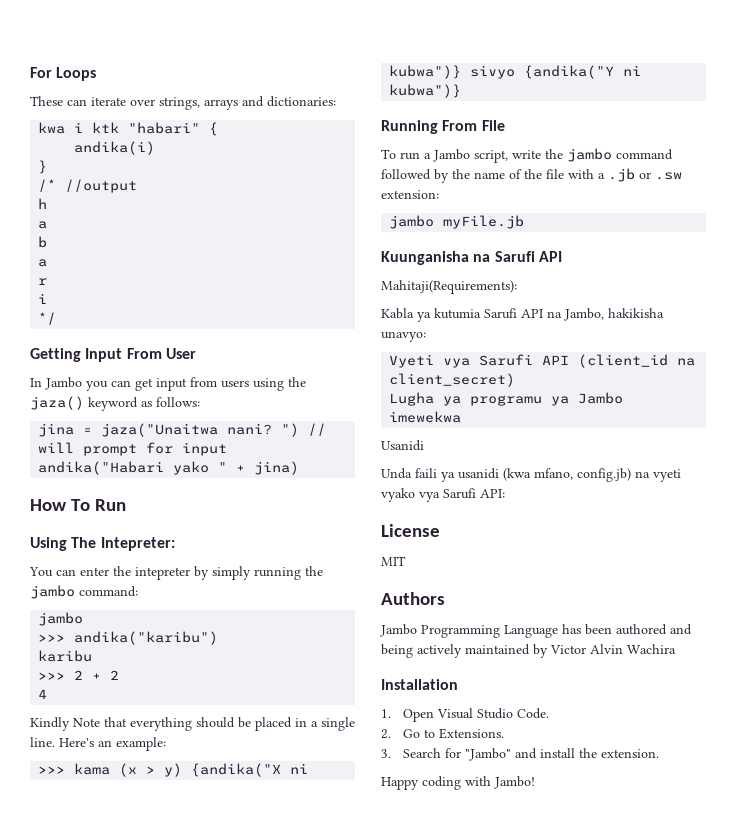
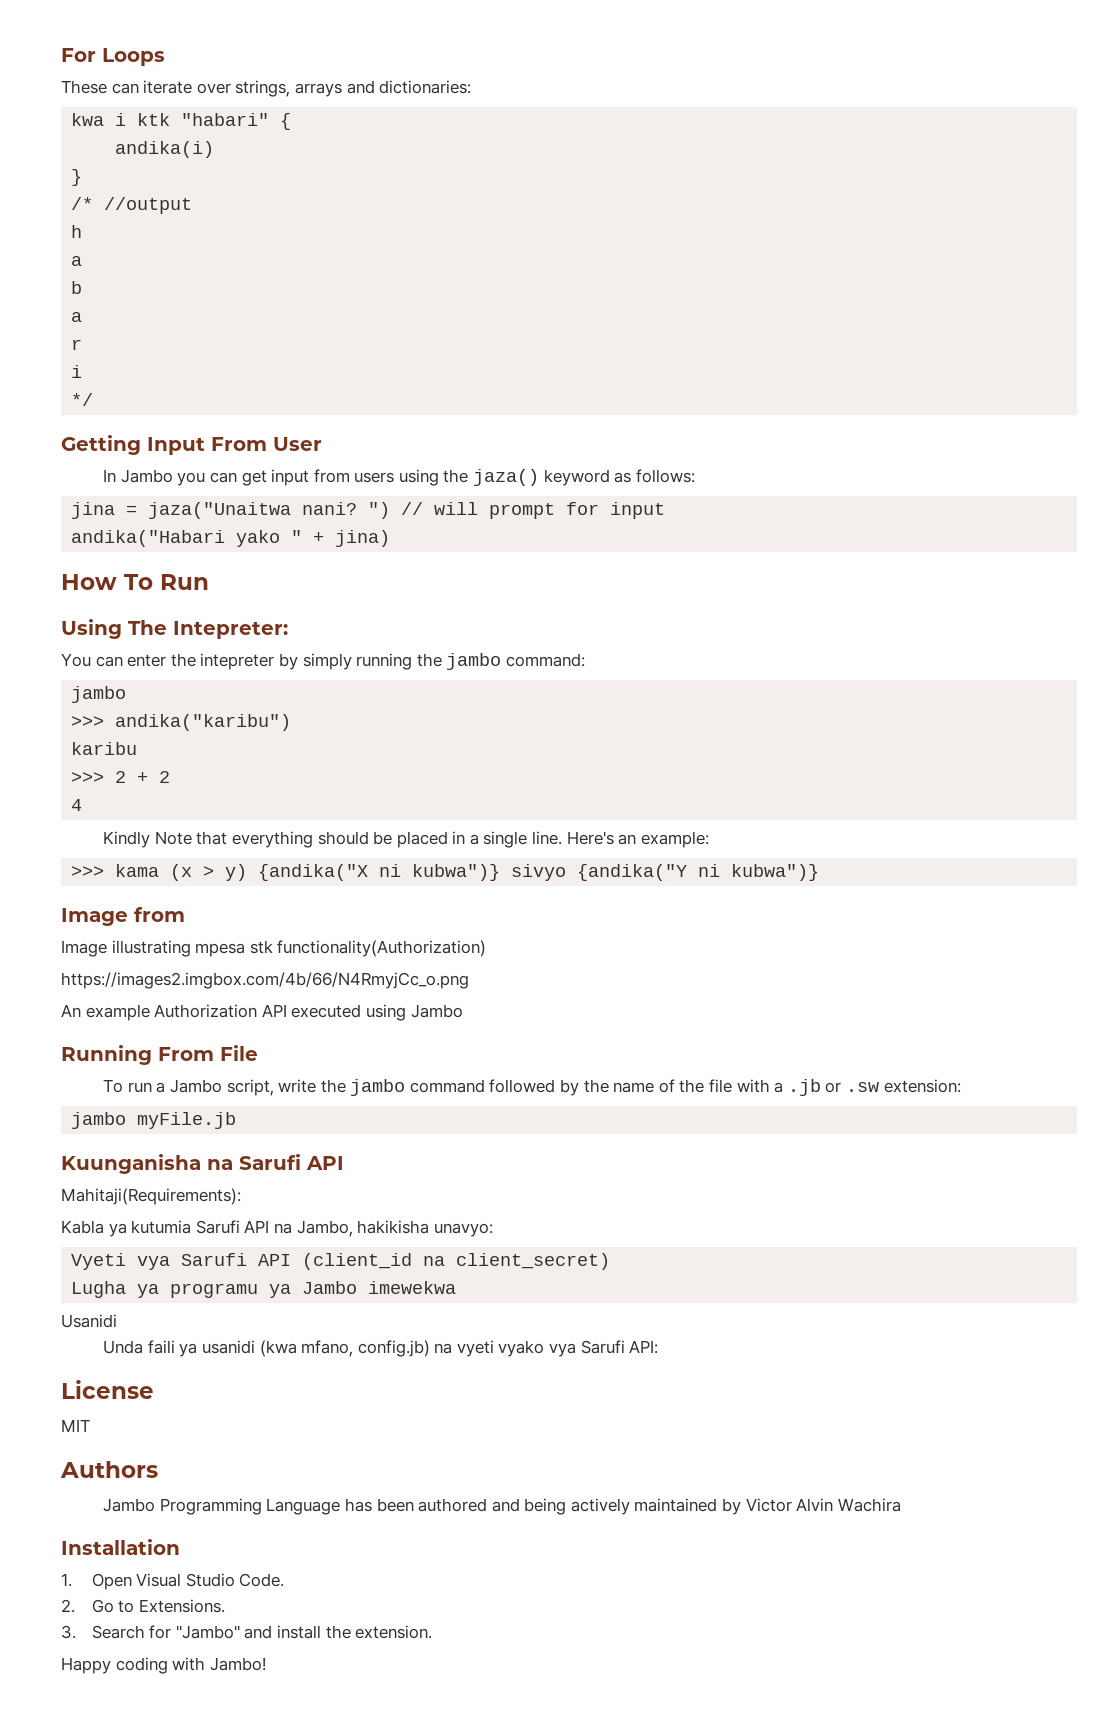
(462, 91) none -> [61,907,185,926] [61,940,487,957] [61,972,469,989] [61,1004,463,1021] // Image from // Image illustrating mpesa stk functionality(Authorization) // https://images2.imgbox.com/4b/66/N4RmyjCc_o.png // An example Authorization API executed using Jambo

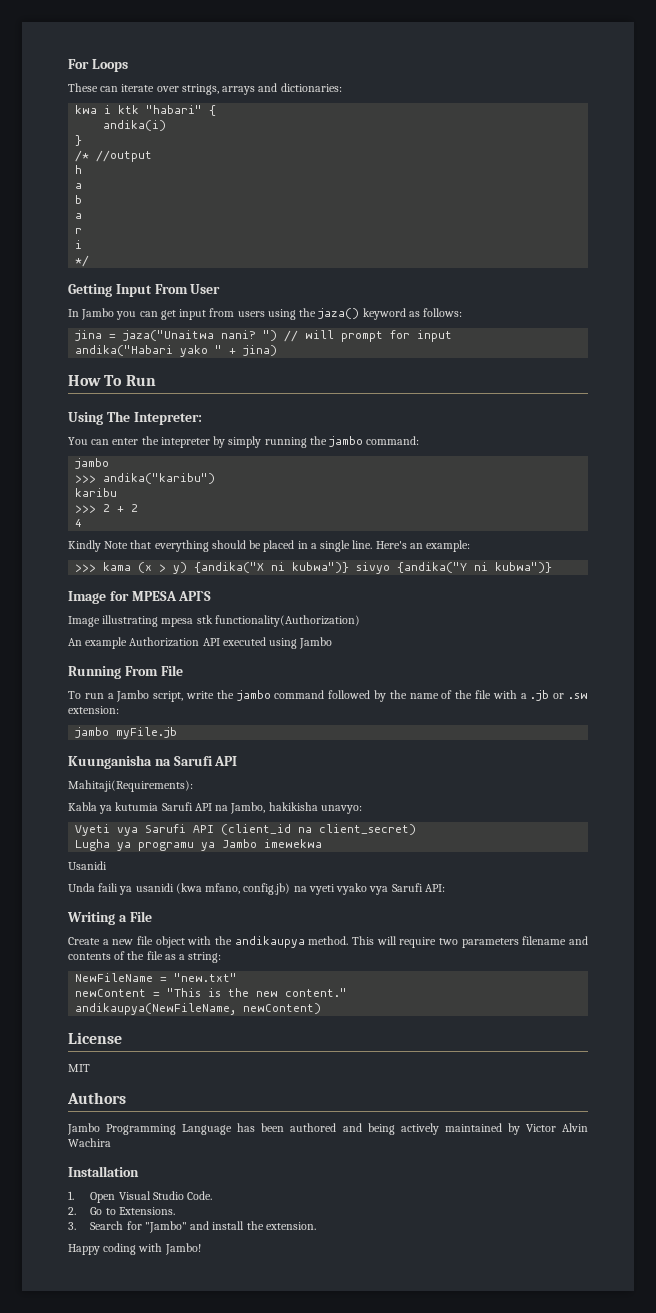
[134,907,185,922] from -> [109,591,212,601] for MPESA API`S
[61,972,469,989] // https://images2.imgbox.com/4b/66/N4RmyjCc_o.png -> (360, 621) none
(659, 1347) none -> [67,911,152,925] [68,936,589,948] [68,951,222,963] [75,973,238,982] [75,988,348,997] [75,1003,322,1015] // Writing a File // Create a new file object with the andikaupya method. This will require two parameters filename and contents of the file as a string: // NewFileName = "new.txt" // newContent = "This is the new content." // andikaupya(NewFileName, newContent)

